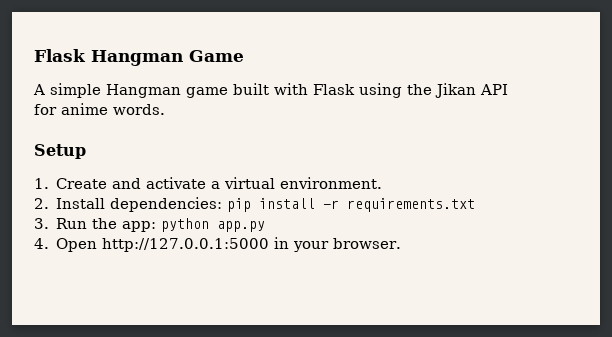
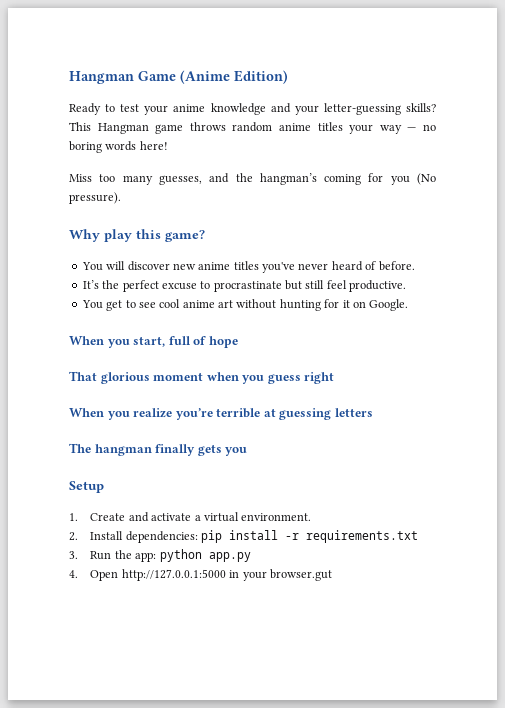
[34,49,86,62] Flask -> (69, 77) none
[33,83,508,98] [34,103,165,115] // A simple Hangman game built with Flask using the Jikan API for anime words. -> [180,70,288,84] [69,103,436,115] [69,122,437,134] [69,141,168,153] [69,173,437,185] [69,192,121,204] [69,229,205,242] [81,261,415,273] [82,280,407,292] [81,299,409,311] [69,336,238,348] [69,371,335,384] [69,408,373,420] [69,443,248,456] (Anime Edition) // Ready to test your anime knowledge and your letter-guessing skills? This Hangman game throws random anime titles your way — no boring words here! // Miss too many guesses, and the hangman’s coming for you (No pressure). // Why play this game? // You will discover new anime titles you've never heard of before. // It’s the perfect excuse to procrastinate but still feel productive. // You get to see cool anime art without hunting for it on Google. // When you start, full of hope // That glorious moment when you guess right // When you realize you’re terrible at guessing letters // The hangman finally gets you
[333,238,402,249] browser. -> [269,569,332,581] browser.gut

